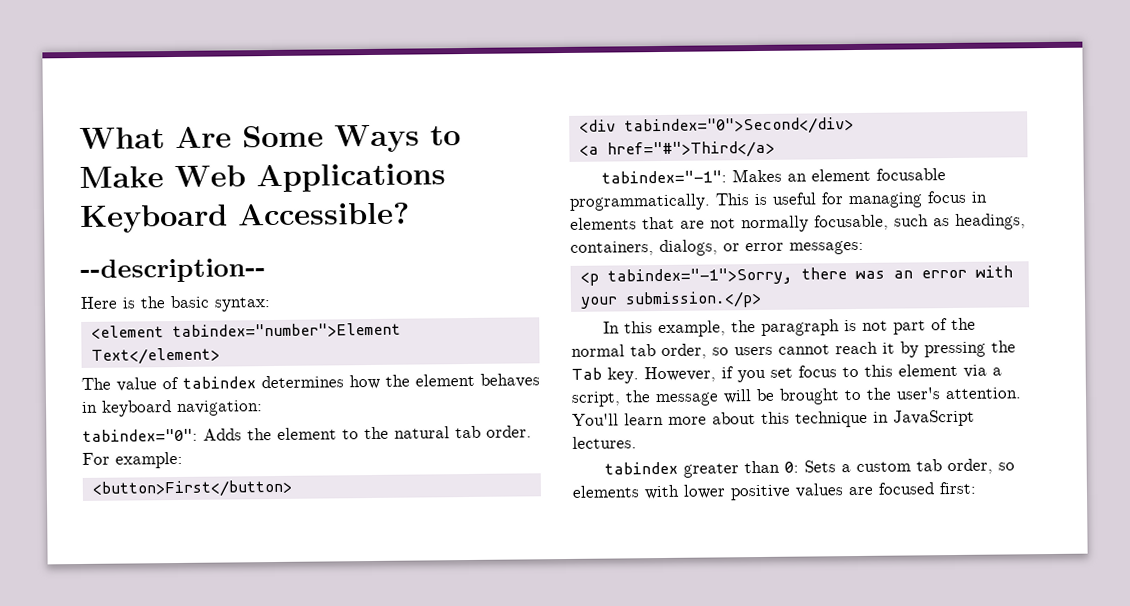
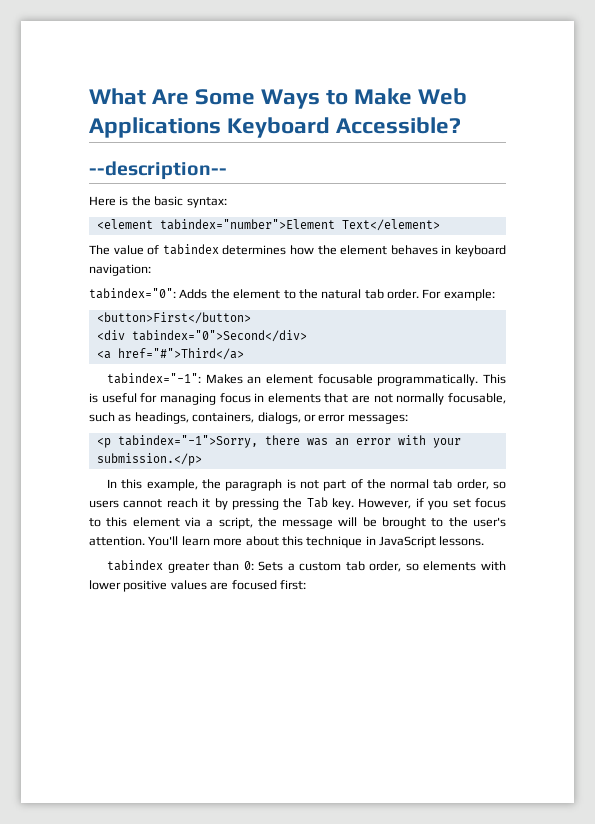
[572,436,637,449] lectures. -> [439,536,485,546] lessons.

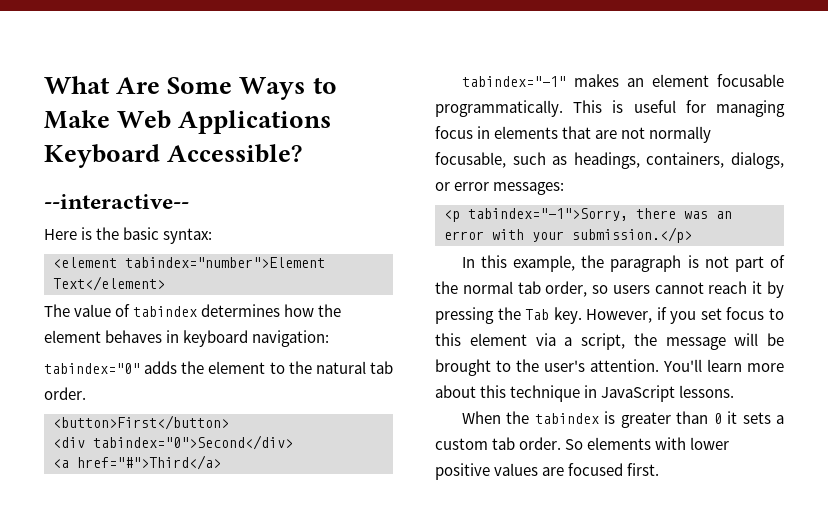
[89,161,227,180] --description-- -> [44,194,189,209] --interactive--
[89,288,208,299] tabindex="0": Adds -> [44,361,178,374] tabindex="0" adds
[422,289,495,301] For example: -> (86, 393) none
[107,373,243,384] tabindex="-1": Makes -> [461,74,619,87] tabindex="-1" makes
[107,560,284,573] tabindex greater than 0: Sets -> [461,411,771,428] When the tabindex is greater than 0 it sets
[369,561,419,572] order, so -> [519,437,584,450] order. So
[279,580,306,590] first: -> [627,463,660,476] first.

